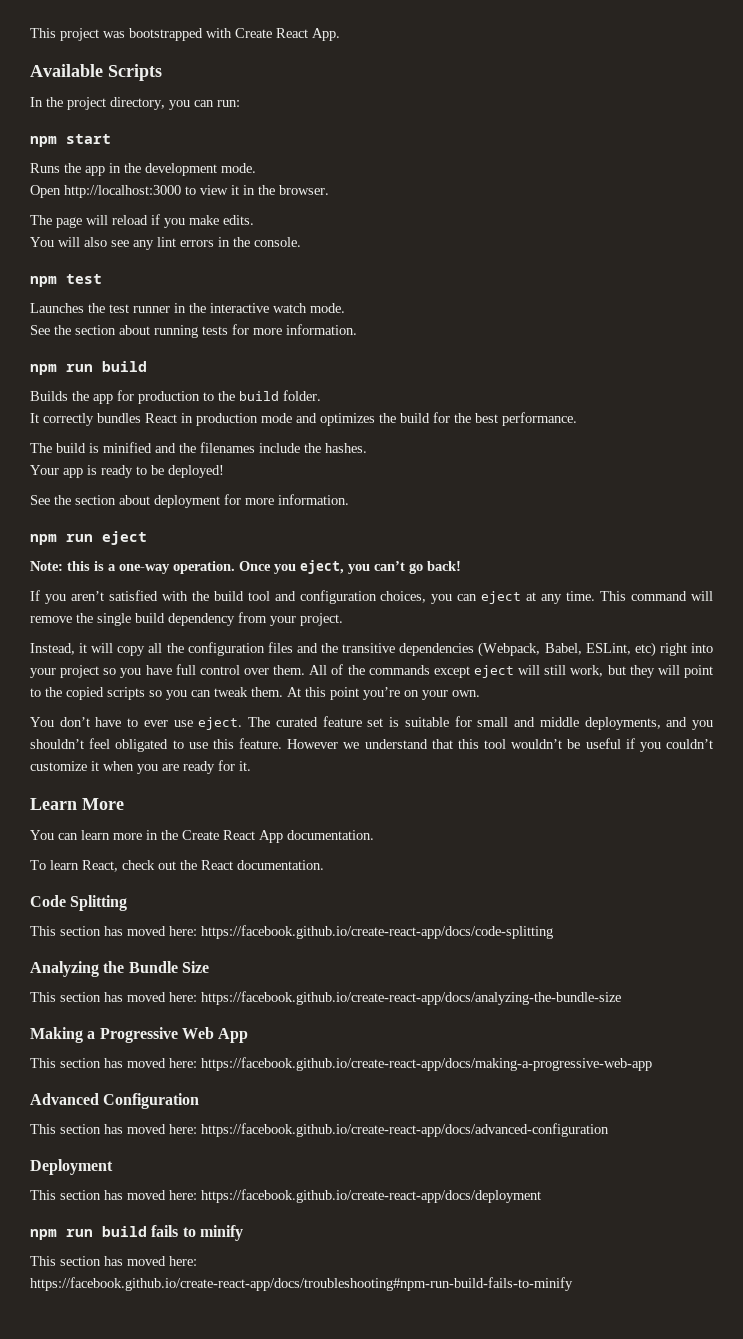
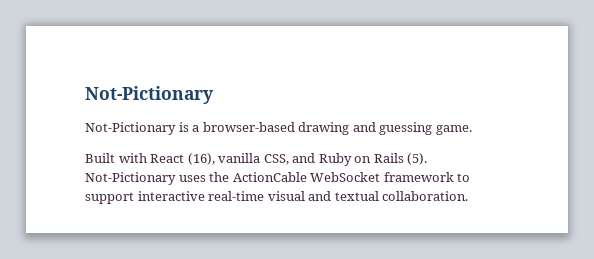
[30,28,340,41] [30,64,162,81] [30,97,240,110] [30,134,111,147] [30,163,256,176] [30,185,329,198] [30,214,254,228] [30,237,301,250] [30,274,102,287] [30,303,345,313] [30,324,357,338] [30,361,147,375] [30,390,321,404] [30,412,577,426] [30,442,367,453] [30,465,224,478] [30,494,349,508] [30,531,147,545] [30,560,461,574] [30,590,713,604] [30,612,343,626] [30,642,714,657] [30,664,713,678] [30,687,480,700] [30,716,713,730] [30,738,713,752] [30,760,251,774] [30,798,124,810] [30,830,374,843] [30,860,324,872] [30,895,128,911] [30,925,553,939] [30,961,209,977] [30,991,621,1005] [30,1027,249,1043] [30,1057,652,1071] [30,1093,200,1109] [30,1123,609,1137] [30,1159,113,1175] [30,1189,541,1203] [30,1225,243,1241] [30,1256,197,1266] [30,1277,573,1291] This project was bootstrapped with Create React App. // Available Scripts // In the project directory, you can run: // npm start // Runs the app in the development mode. // Open http://localhost:3000 to view it in the browser. // The page will reload if you make edits. // You will also see any lint errors in the console. // npm test // Launches the test runner in the interactive watch mode. // See the section about running tests for more information. // npm run build // Builds the app for production to the build folder. // It correctly bundles React in production mode and optimizes the build for the best performance. // The build is minified and the filenames include the hashes. // Your app is ready to be deployed! // See the section about deployment for more information. // npm run eject // Note: this is a one-way operation. Once you eject, you can’t go back! // If you aren’t satisfied with the build tool and configuration choices, you can eject at any time. This command will remove the single build dependency from your project. // Instead, it will copy all the configuration files and the transitive dependencies (Webpack, Babel, ESLint, etc) right into your project so you have full control over them. All of the commands except eject will still work, but they will point to the copied scripts so you can tweak them. At this point you’re on your own. // You don’t have to ever use eject. The curated feature set is suitable for small and middle deployments, and you shouldn’t feel obligated to use this feature. However we understand that this tool wouldn’t be useful if you couldn’t customize it when you are ready for it. // Learn More // You can learn more in the Create React App documentation. // To learn React, check out the React documentation. // Code Splitting // This section has moved here: https://facebook.github.io/create-react-app/docs/code-splitting // Analyzing the Bundle Size // This section has moved here: https://facebook.github.io/create-react-app/docs/analyzing-the-bundle-size // Making a Progressive Web App // This section has moved here: https://facebook.github.io/create-react-app/docs/making-a-progressive-web-app // Advanced Configuration // This section has moved here: https://facebook.github.io/create-react-app/docs/advanced-configuration // Deployment // This section has moved here: https://facebook.github.io/create-react-app/docs/deployment // npm run build fails to minify // This section has moved here: https://facebook.github.io/create-react-app/docs/troubleshooting#npm-run-build-fails-to-minify -> [85,86,214,104] [85,122,472,135] [85,153,428,166] [85,172,471,185] [85,191,469,204] Not-Pictionary // Not-Pictionary is a browser-based drawing and guessing game. // Built with React (16), vanilla CSS, and Ruby on Rails (5). Not-Pictionary uses the ActionCable WebSocket framework to support interactive real-time visual and textual collaboration.

